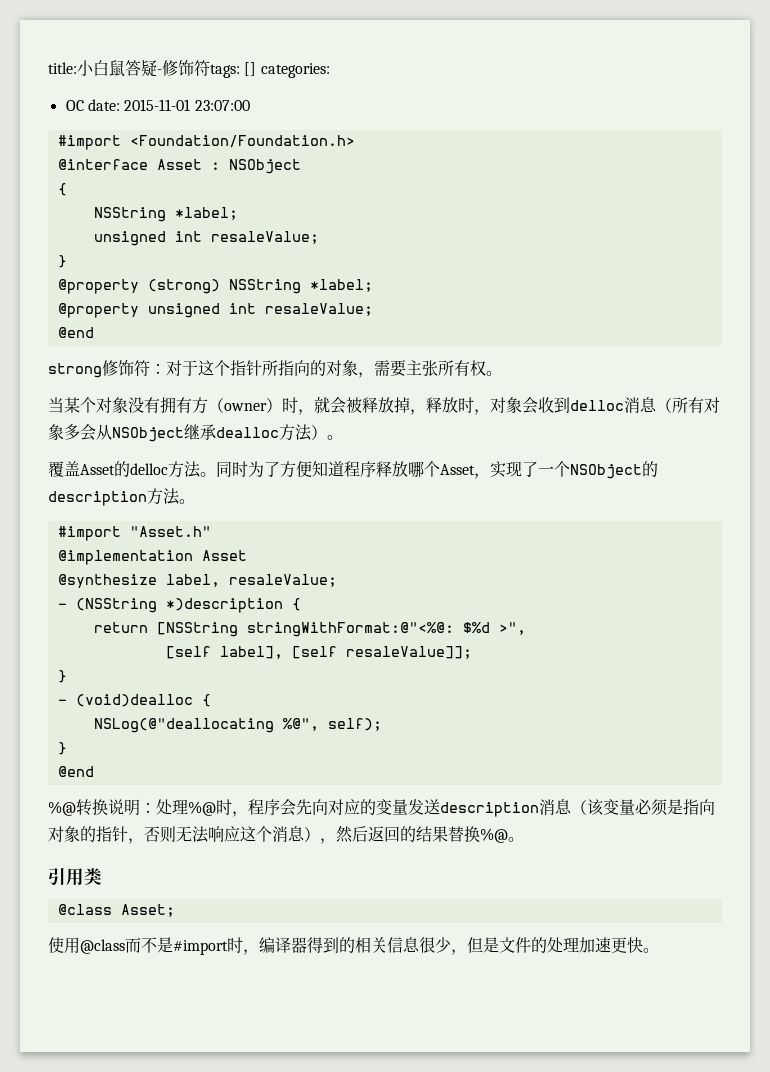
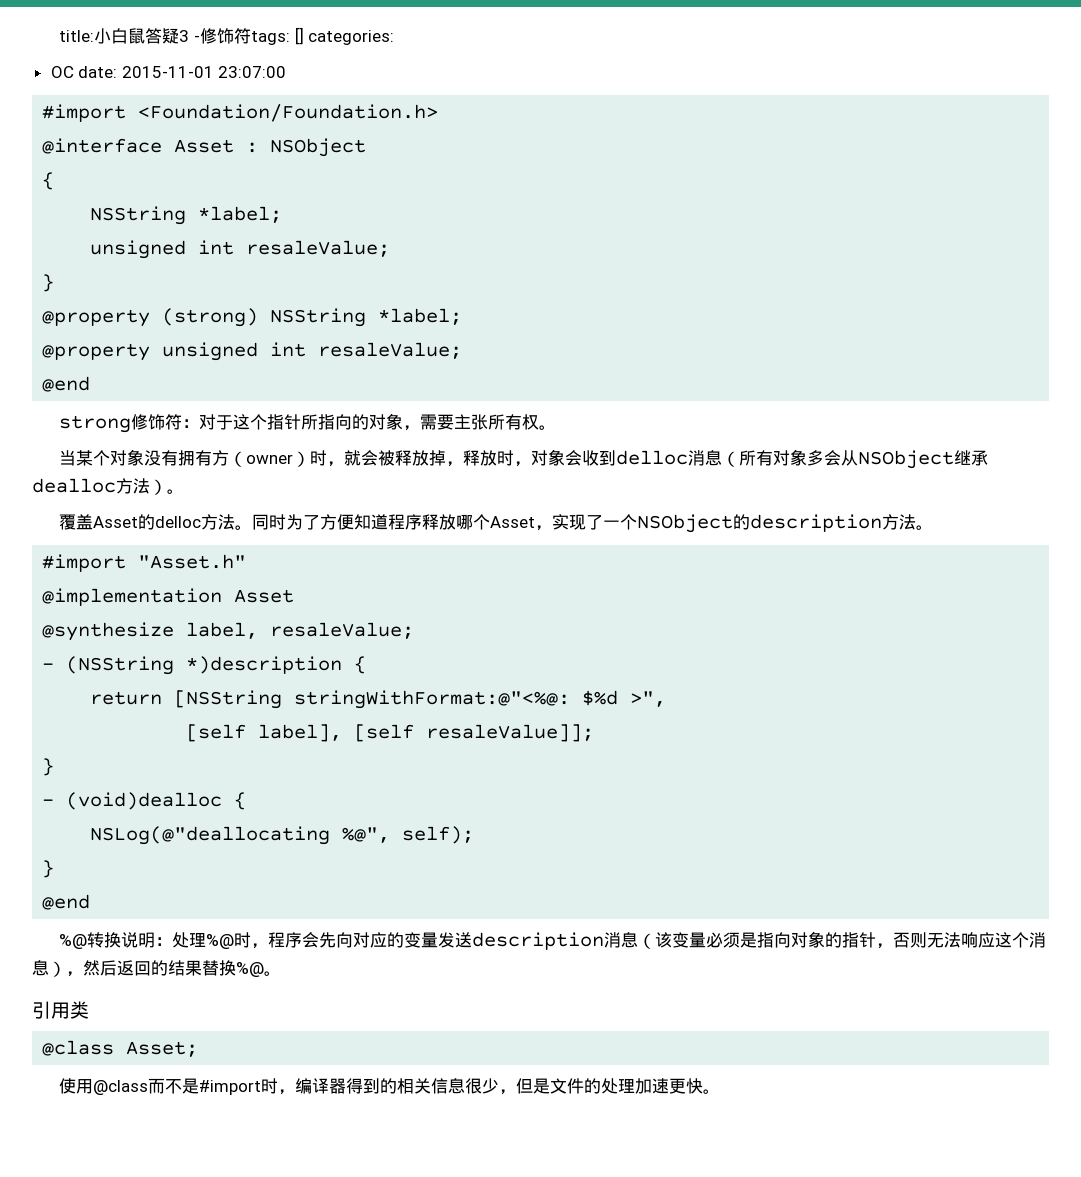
(157, 68) none -> [179,30,190,42] 3

